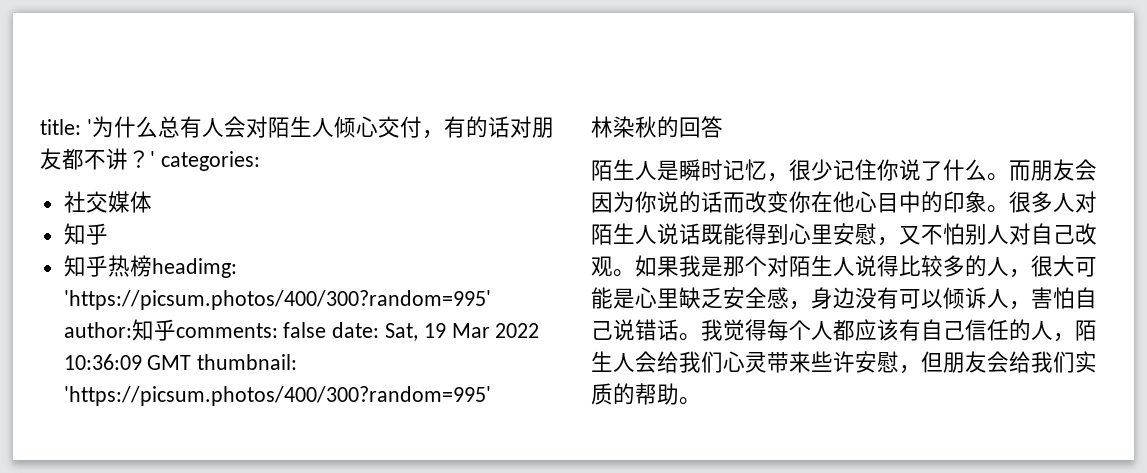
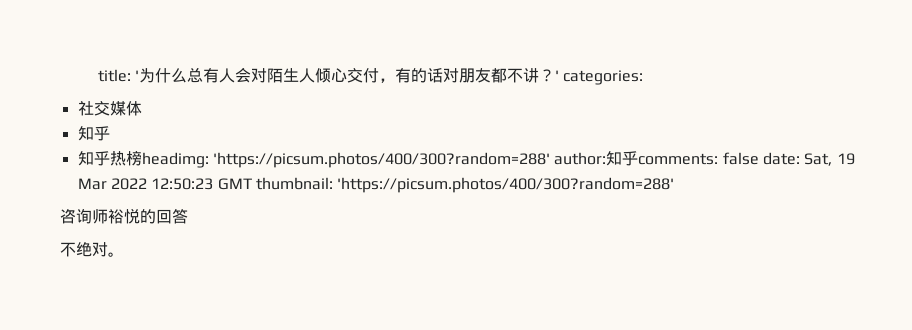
[63,290,491,310] 'https://picsum.photos/400/300?random=995' -> [212,152,550,168] 'https://picsum.photos/400/300?random=288'
[63,354,142,370] 10:36:09 -> [151,178,214,190] 12:50:23
[63,386,491,406] [591,116,723,138] [591,159,1097,182] [591,191,1097,213] [591,223,1097,246] [591,255,1097,278] [591,287,1097,310] [591,319,1097,342] [591,351,1097,374] [591,383,679,405] 'https://picsum.photos/400/300?random=995' // 林染秋的回答 // 陌生人是瞬时记忆，很少记住你说了什么。而朋友会因为你说的话而改变你在他心目中的印象。很多人对陌生人说话既能得到心里安慰，又不怕别人对自己改观。如果我是那个对陌生人说得比较多的人，很大可能是心里缺乏安全感，身边没有可以倾诉人，害怕自己说错话。我觉得每个人都应该有自己信任的人，陌生人会给我们心灵带来些许安慰，但朋友会给我们实质的帮助 -> [337,177,675,193] [60,208,188,224] [60,242,108,257] 'https://picsum.photos/400/300?random=288' // 咨询师裕悦的回答 // 不绝对

